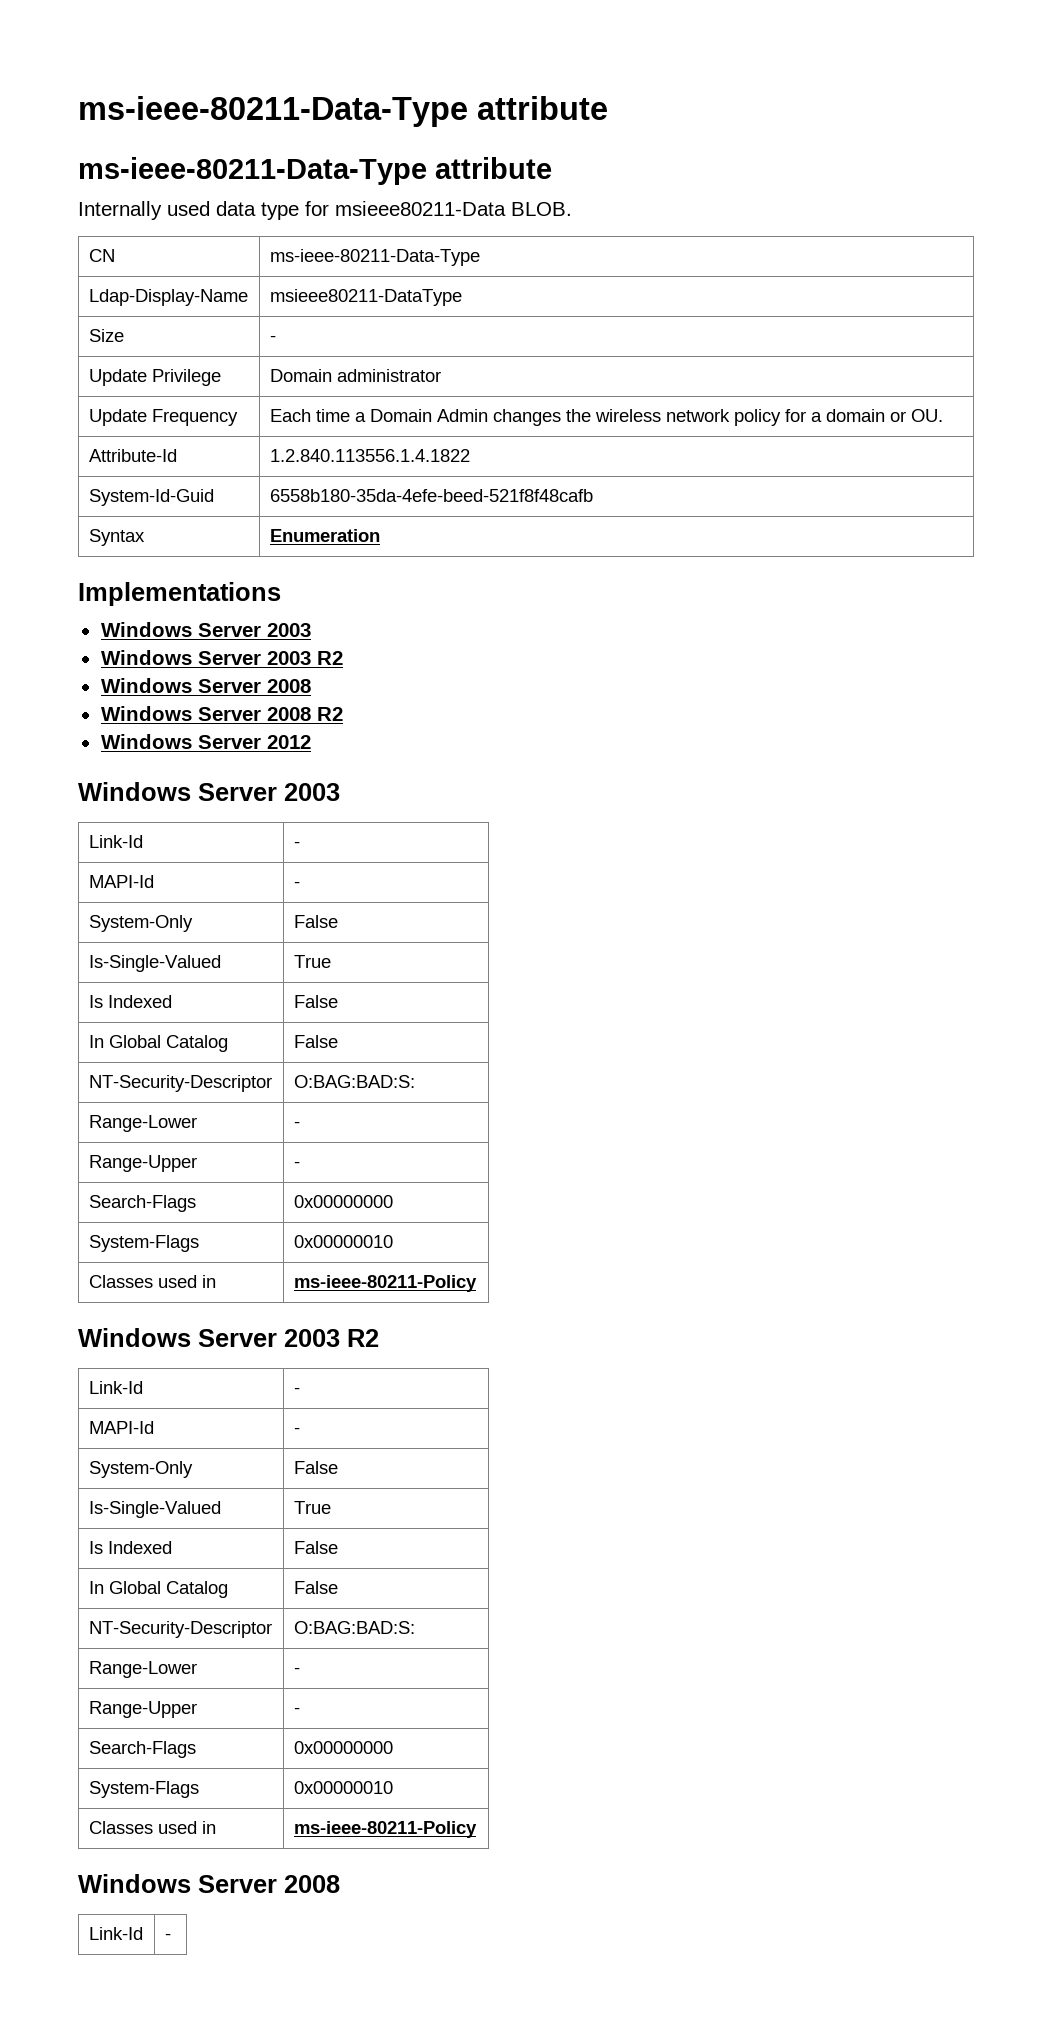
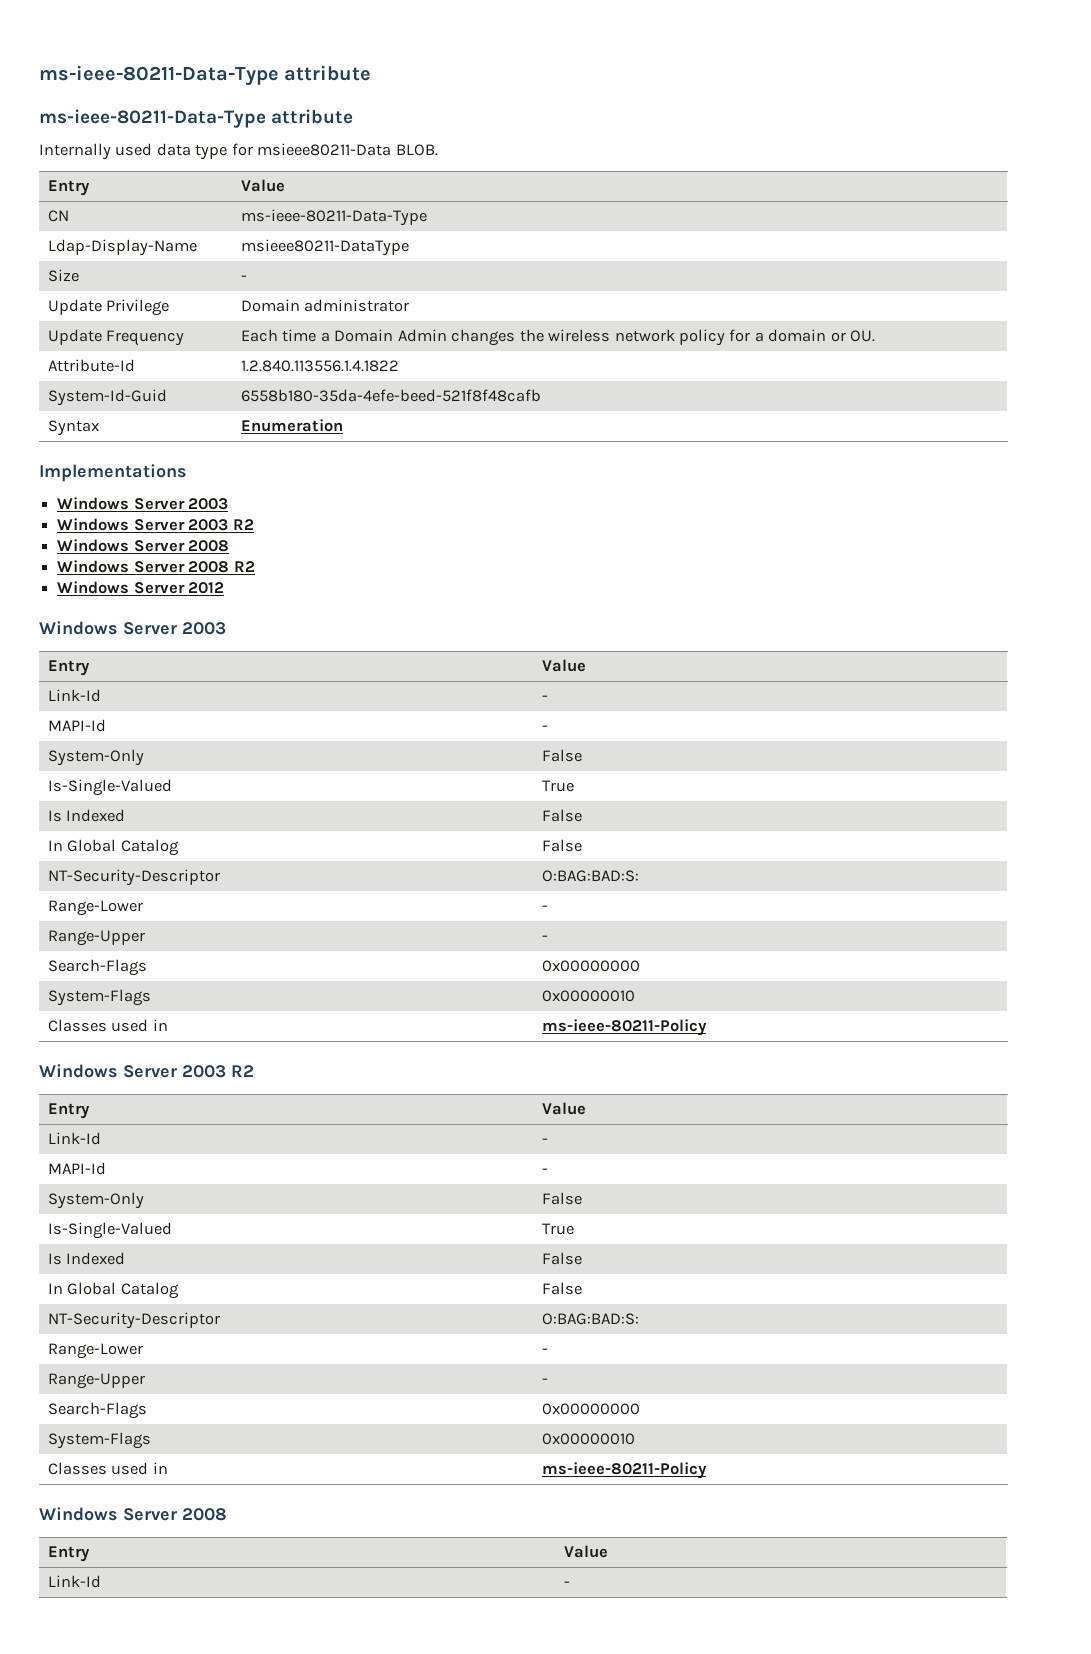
(572, 209) none -> [47,180,90,196] [240,179,285,192] // Entry | Value
(340, 792) none -> [47,660,90,676] [541,659,586,672] // Entry | Value
(379, 1338) none -> [47,1103,90,1119] [541,1102,586,1115] // Entry | Value
(340, 1884) none -> [47,1546,90,1562] [563,1545,608,1558] // Entry | Value

